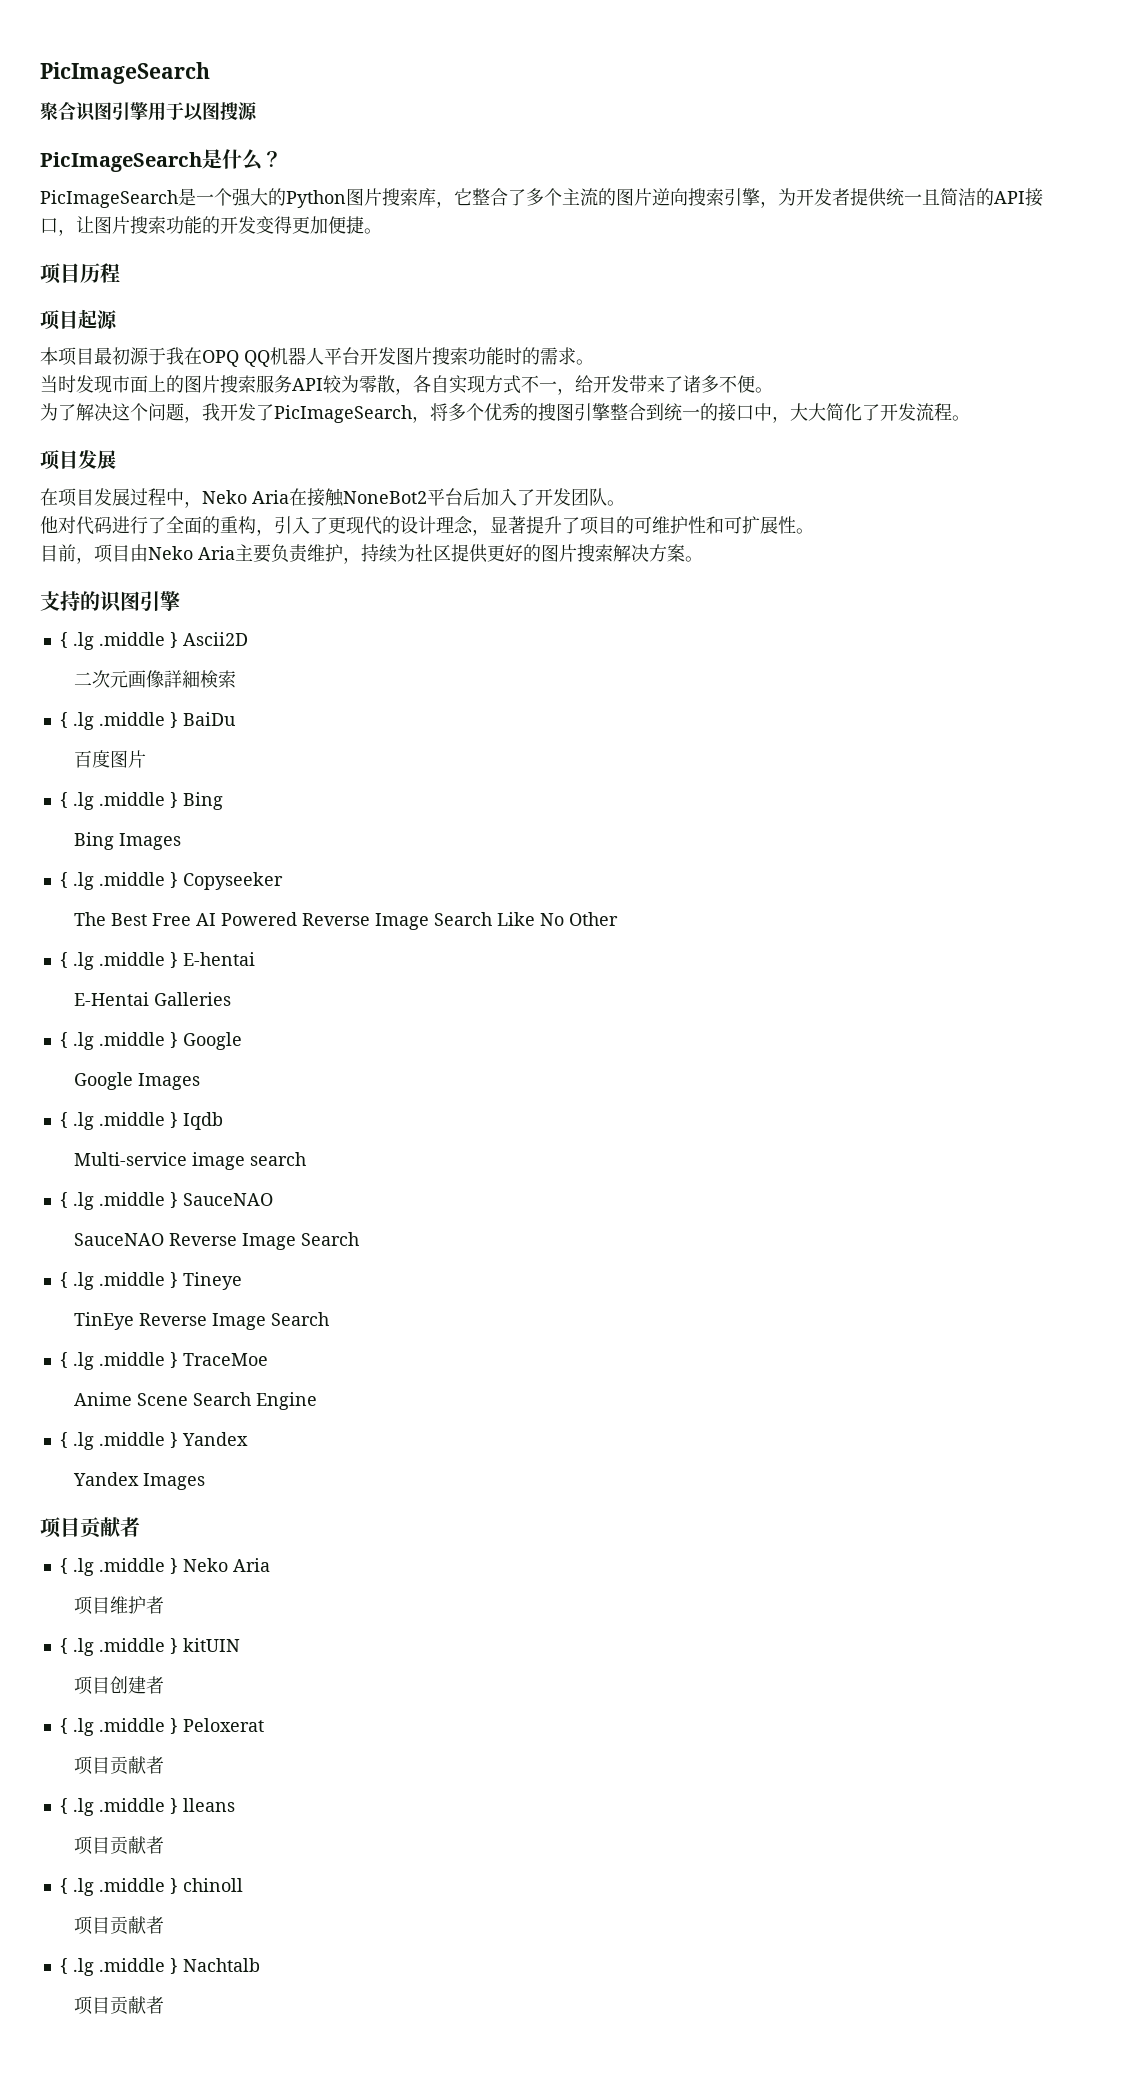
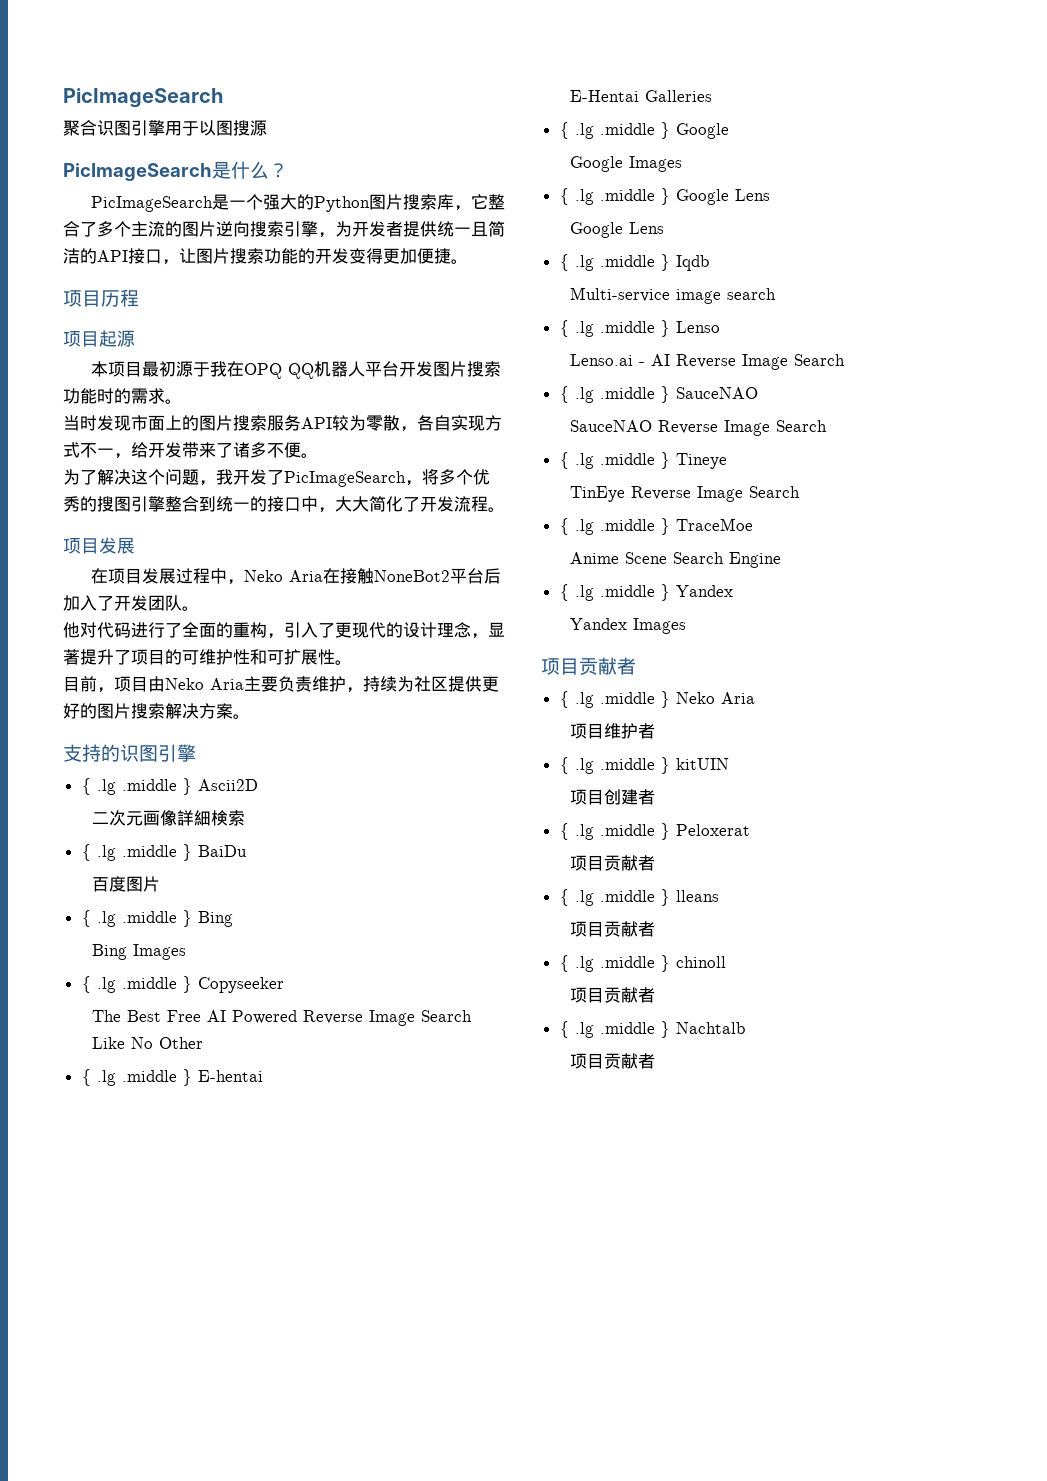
(200, 1081) none -> [559,188,770,205] [570,222,665,238] // { .lg .middle } Google Lens // Google Lens
(306, 1159) none -> [559,320,720,337] [570,354,846,370] // { .lg .middle } Lenso // Lenso.ai - AI Reverse Image Search

